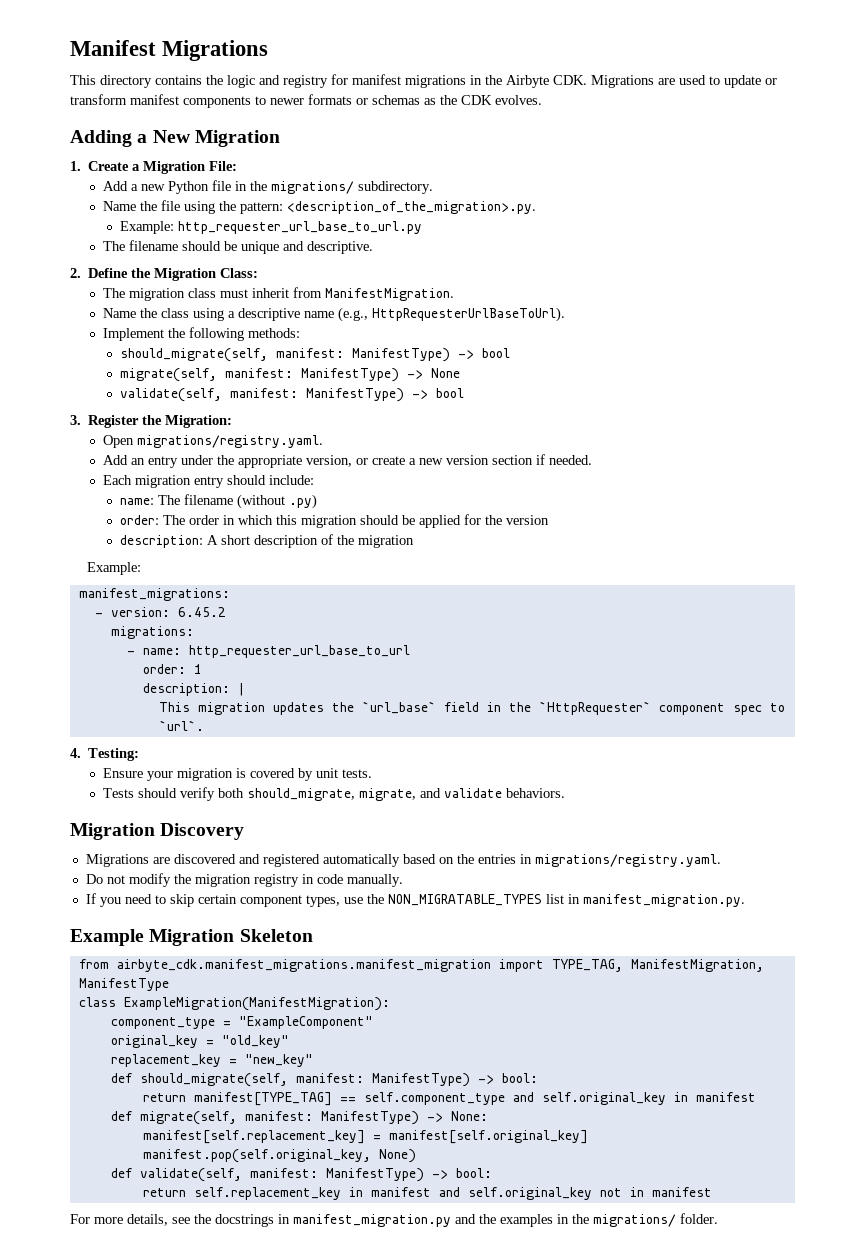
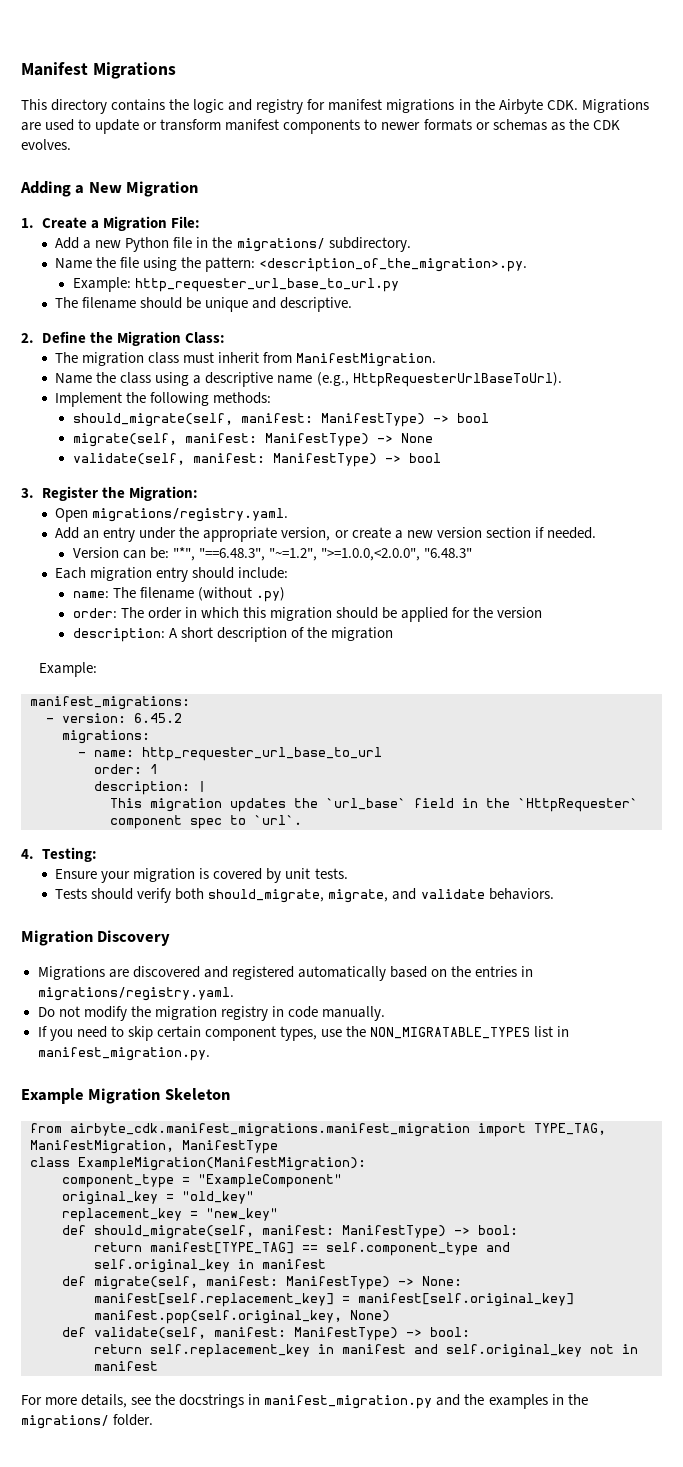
(592, 460) none -> [72,547,473,561] // Version can be: "*", "==6.48.3", "~=1.2", ">=1.0.0,<2.0.0", "6.48.3"

